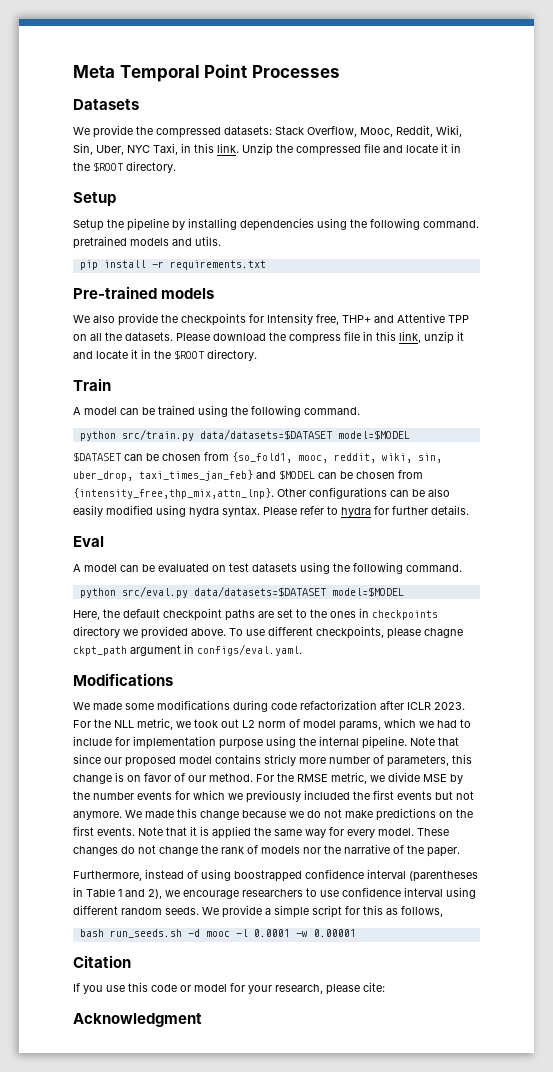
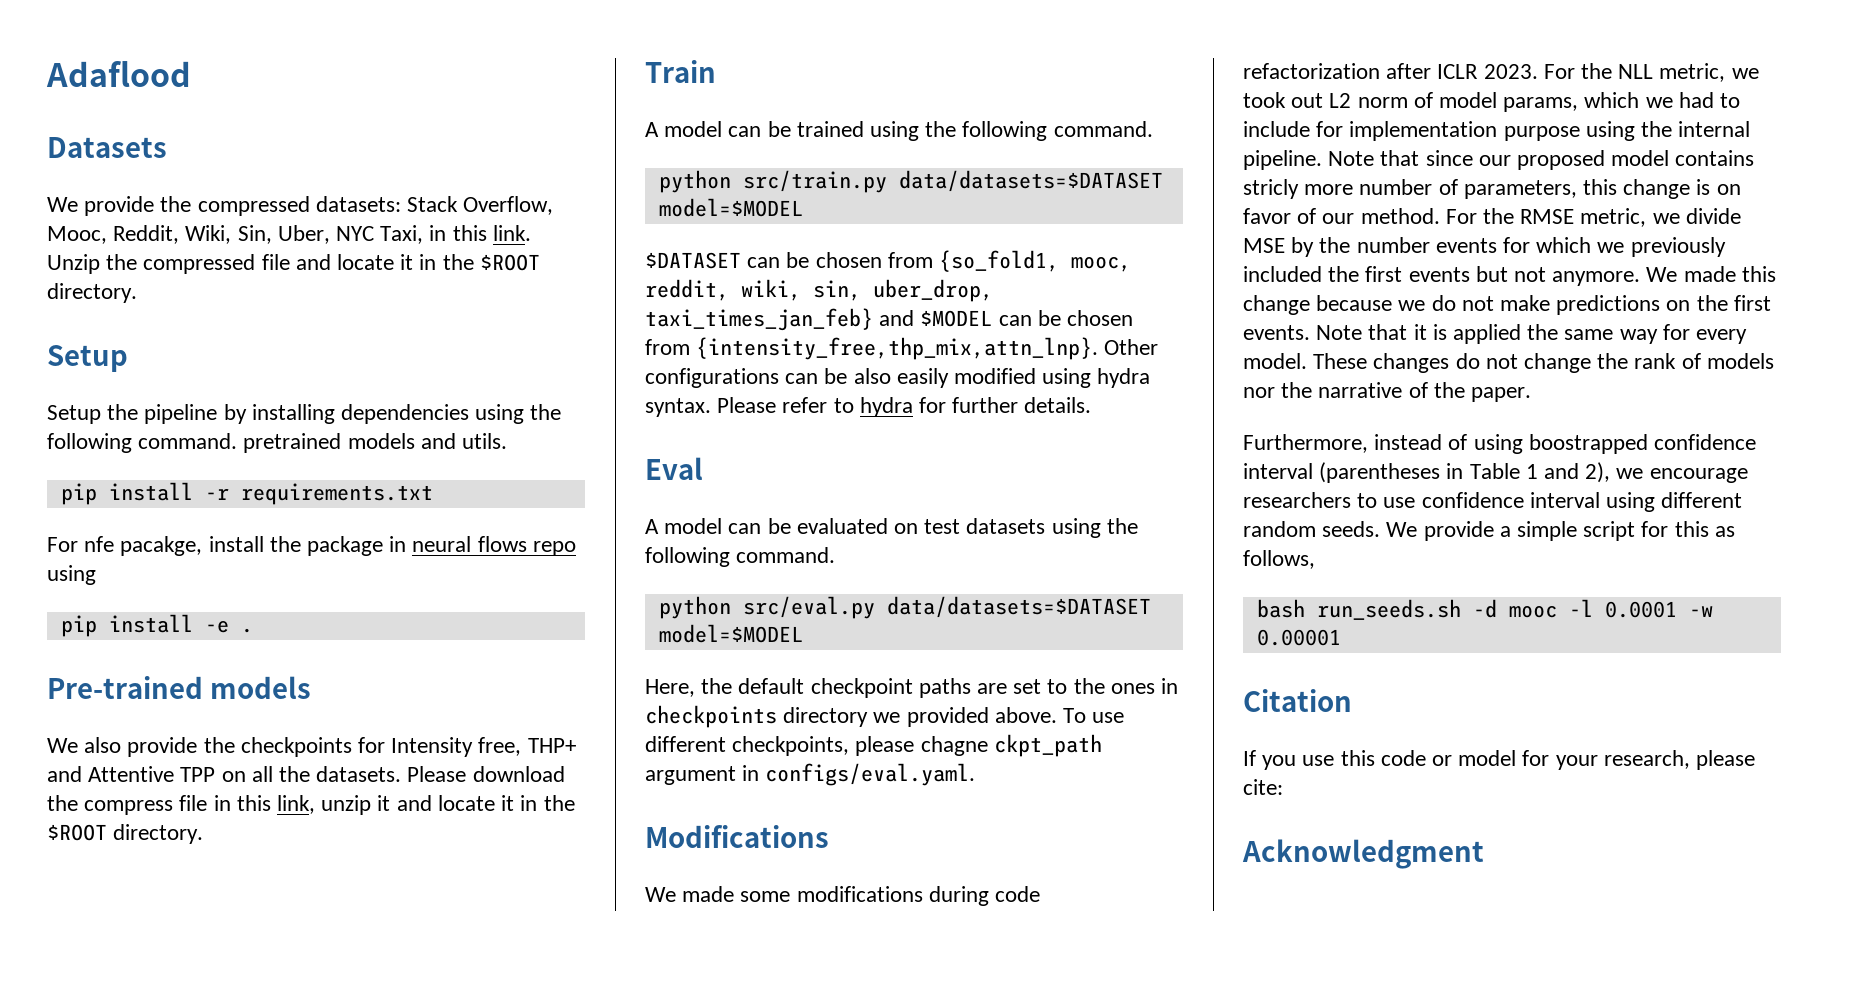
[73,64,340,82] Meta Temporal Point Processes -> [46,61,191,87] Adaflood
(266, 265) none -> [47,536,576,556] [47,565,96,585] [60,614,253,637] // For nfe pacakge, install the package in neural flows repo using // pip install -e .

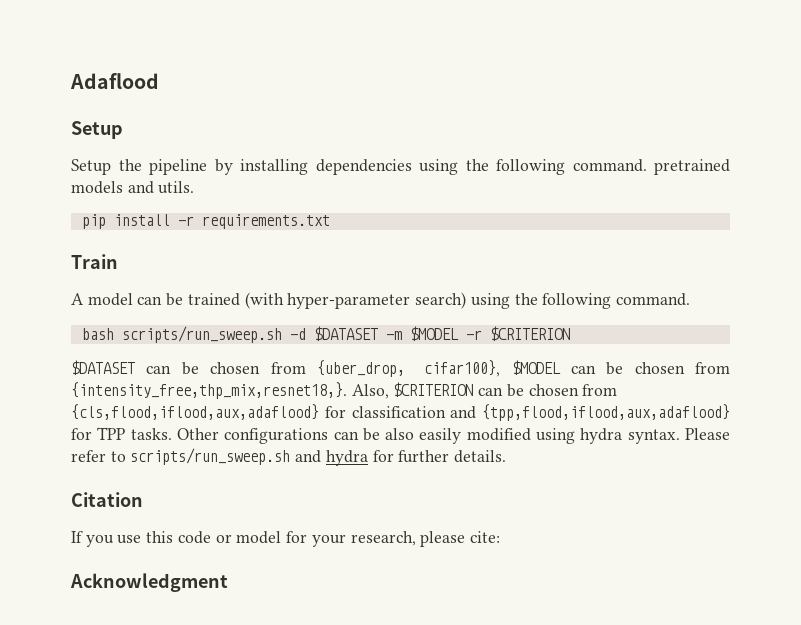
[47,137,167,158] [47,196,554,216] [47,225,531,244] [47,254,540,274] [47,283,137,303] // Datasets // We provide the compressed datasets: Stack Overflow, Mooc, Reddit, Wiki, Sin, Uber, NYC Taxi, in this link. Unzip the compressed file and locate it in the $ROOT directory. -> (159, 81) none
[47,536,576,556] [47,565,96,585] [60,614,253,637] [47,676,312,699] [47,737,576,757] [47,766,565,782] [47,795,575,815] [47,824,204,844] // For nfe pacakge, install the package in neural flows repo using // pip install -e . // Pre-trained models // We also provide the checkpoints for Intensity free, THP+ and Attentive TPP on all the datasets. Please download the compress file in this link, unzip it and locate it in the $ROOT directory. -> (330, 221) none
[870,121,1153,141] [658,170,1163,193] [658,198,803,217] using the following command. // python src/train.py data/datasets=$DATASET model=$MODEL -> [244,292,690,309] [81,326,570,343] (with hyper-parameter search) using the following command. // bash scripts/run_sweep.sh -d $DATASET -m $MODEL -r $CRITERION
[939,250,1132,272] [645,279,993,302] [645,308,915,331] {so_fold1, mooc, reddit, wiki, sin, uber_drop, taxi_times_jan_feb} and -> [316,360,501,377] {uber_drop, cifar100},
[696,337,1099,360] {intensity_free,thp_mix,attn_lnp}. -> [71,382,618,399] [71,404,730,421] [71,427,172,440] {intensity_free,thp_mix,resnet18,}. Also, $CRITERION can be chosen from {cls,flood,iflood,aux,adaflood} for classification and {tpp,flood,iflood,aux,adaflood} for TPP tasks.
(854, 405) none -> [130,448,322,465] scripts/run_sweep.sh and
[645,457,703,480] [645,518,1138,538] [645,547,836,567] [658,596,1151,619] [658,624,803,643] [645,678,1179,698] [645,705,1125,728] [645,734,1102,757] [645,763,976,786] [645,825,829,848] [645,886,1041,906] [1243,63,1759,82] [1243,92,1741,112] [1243,121,1751,141] [1243,150,1755,170] [1243,179,1741,199] [1243,208,1741,227] [1243,237,1726,257] [1243,266,1776,286] [1243,295,1771,315] [1243,324,1748,344] [1243,353,1774,373] [1243,382,1532,402] [1243,434,1757,454] [1243,462,1748,483] [1243,492,1743,512] [1243,521,1735,541] [1243,550,1315,569] [1256,599,1713,620] [1256,629,1341,646] // Eval // A model can be evaluated on test datasets using the following command. // python src/eval.py data/datasets=$DATASET model=$MODEL // Here, the default checkpoint paths are set to the ones in checkpoints directory we provided above. To use different checkpoints, please chagne ckpt_path argument in configs/eval.yaml. // Modifications // We made some modifications during code refactorization after ICLR 2023. For the NLL metric, we took out L2 norm of model params, which we had to include for implementation purpose using the internal pipeline. Note that since our proposed model contains stricly more number of parameters, this change is on favor of our method. For the RMSE metric, we divide MSE by the number events for which we previously included the first events but not anymore. We made this change because we do not make predictions on the first events. Note that it is applied the same way for every model. These changes do not change the rank of models nor the narrative of the paper. // Furthermore, instead of using boostrapped confidence interval (parentheses in Table 1 and 2), we encourage researchers to use confidence interval using different random seeds. We provide a simple script for this as follows, // bash run_seeds.sh -d mooc -l 0.0001 -w 0.00001 -> (507, 456) none

